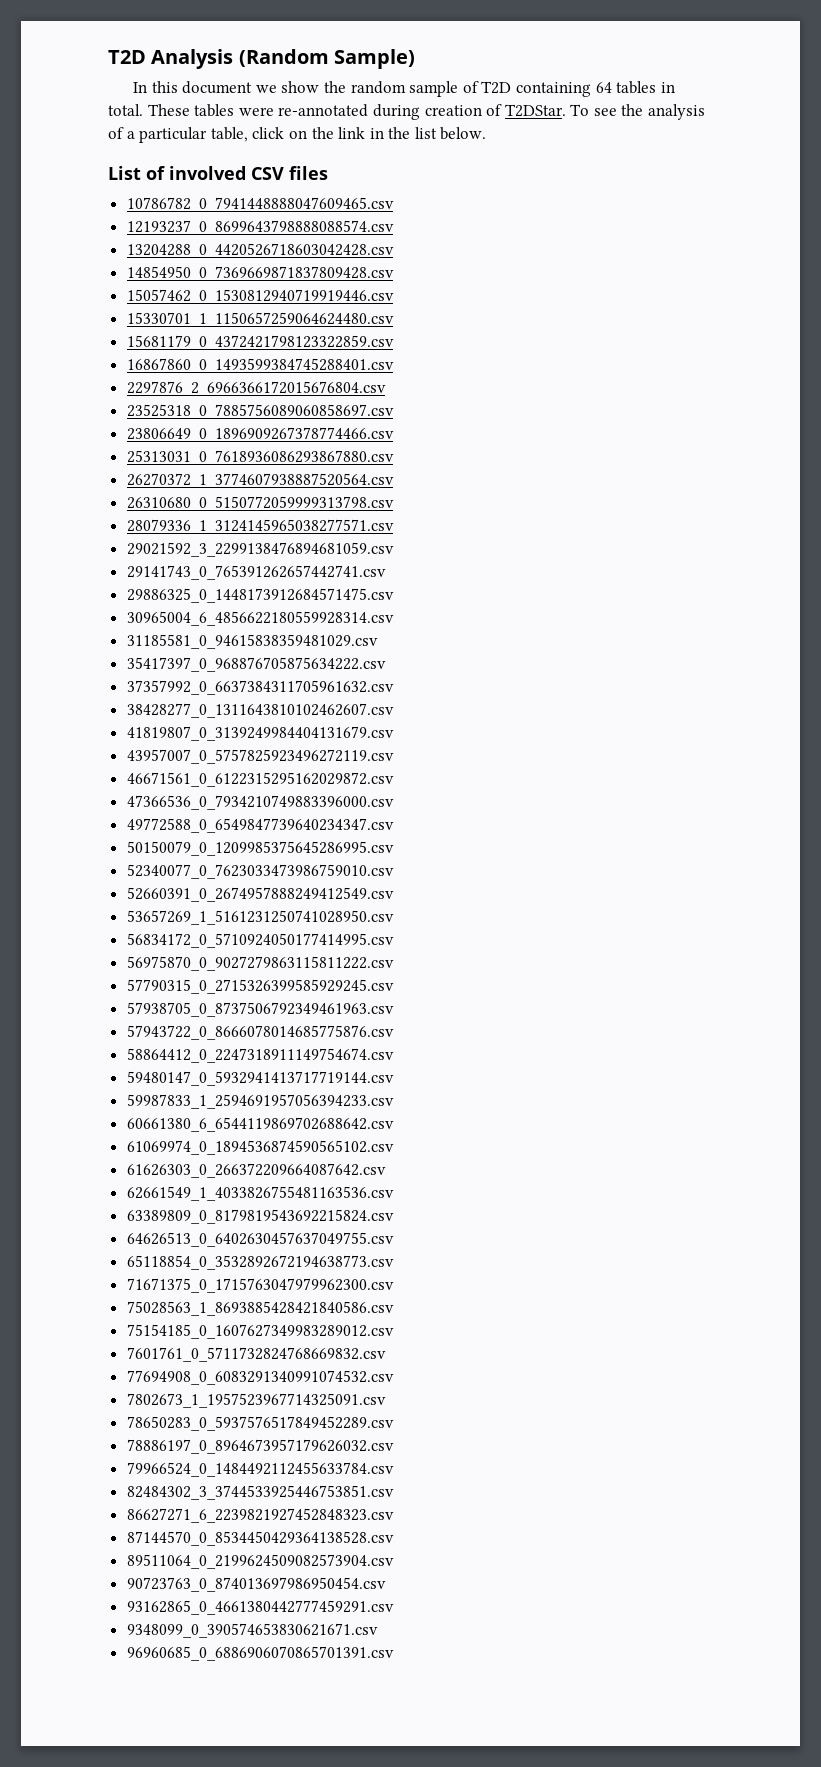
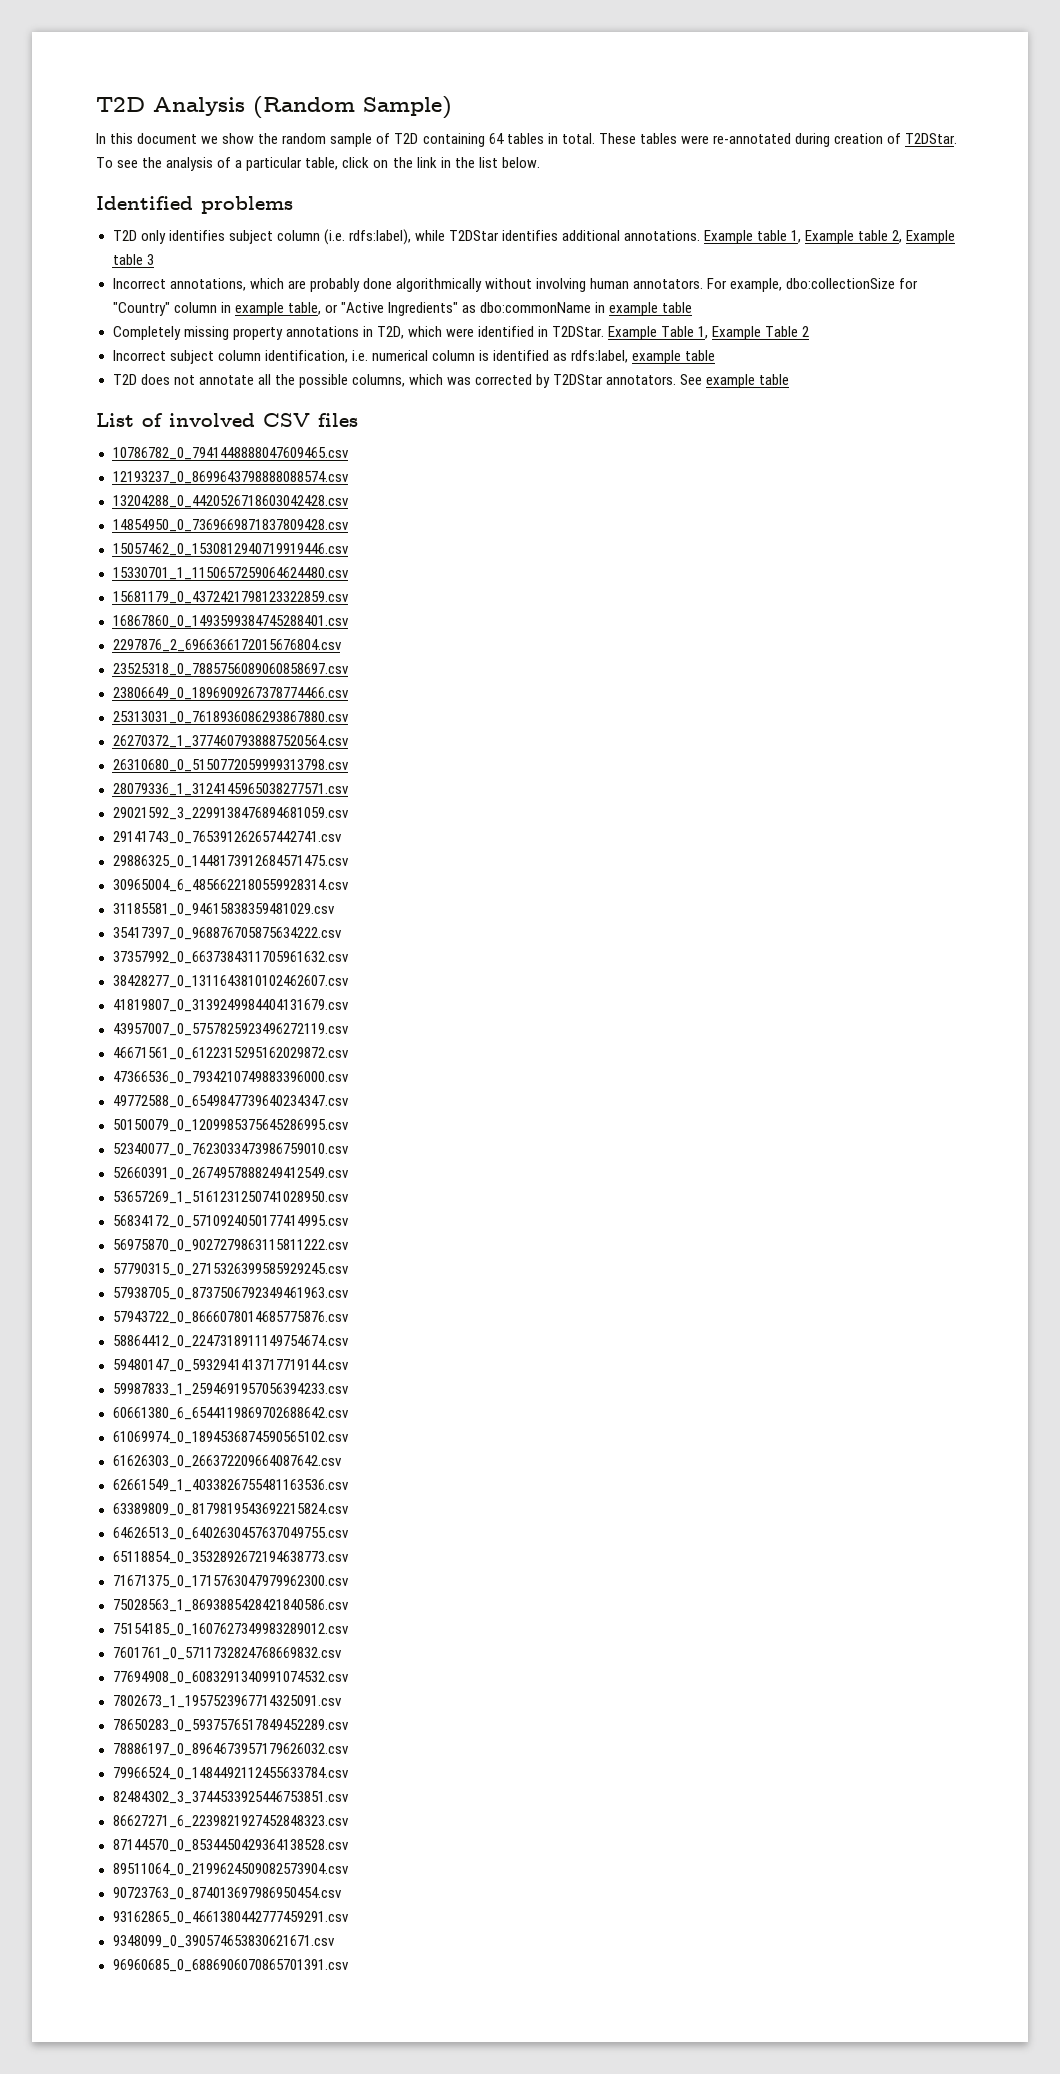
(487, 133) none -> [96,196,293,214] [112,229,956,245] [112,254,154,265] [112,278,919,292] [112,302,693,316] [112,326,810,340] [112,350,716,364] [112,374,790,388] // Identified problems // T2D only identifies subject column (i.e. rdfs:label), while T2DStar identifies additional annotations. Example table 1, Example table 2, Example table 3 // Incorrect annotations, which are probably done algorithmically without involving human annotators. For example, dbo:collectionSize for "Country" column in example table, or "Active Ingredients" as dbo:commonName in example table // Completely missing property annotations in T2D, which were identified in T2DStar. Example Table 1, Example Table 2 // Incorrect subject column identification, i.e. numerical column is identified as rdfs:label, example table // T2D does not annotate all the possible columns, which was corrected by T2DStar annotators. See example table

